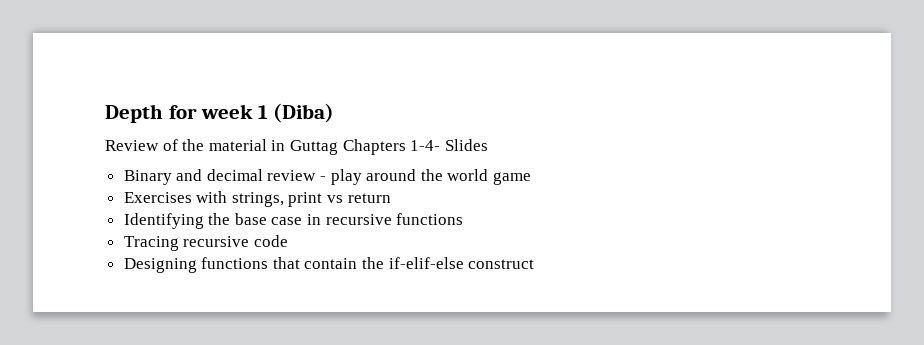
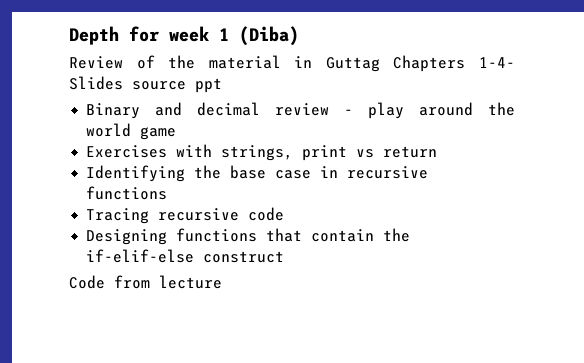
(488, 145) none -> [132,78,222,93] source ppt
(535, 264) none -> [69,275,222,289] // Code from lecture

